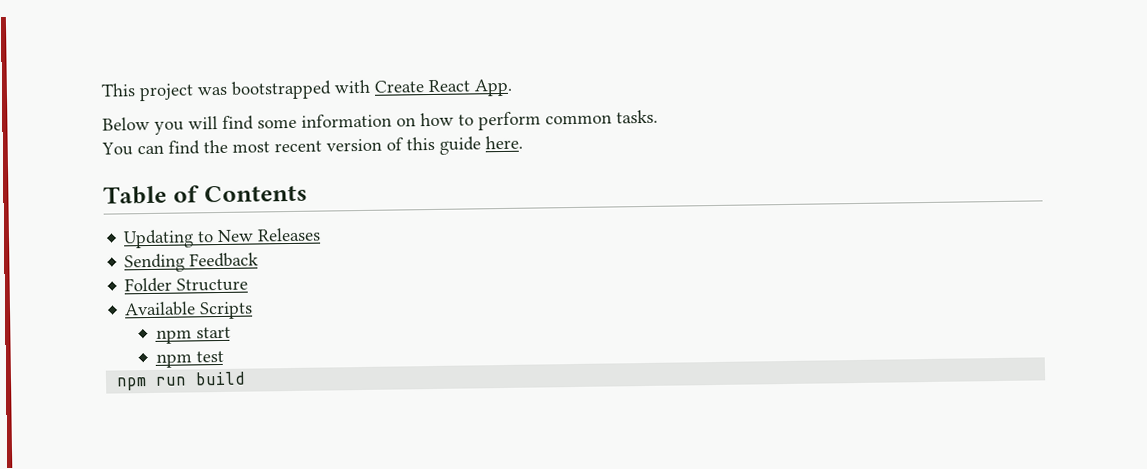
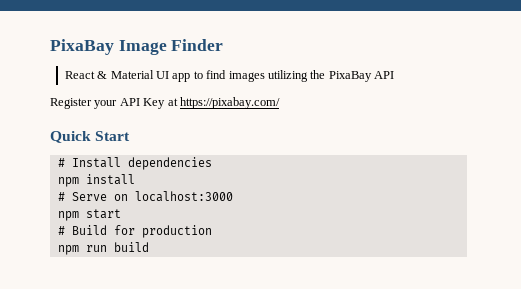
[101,78,513,102] [102,109,658,135] [101,135,523,156] [103,184,308,205] [123,227,322,249] [124,252,260,273] [124,277,249,293] [124,301,254,320] [155,326,231,344] [155,350,224,368] This project was bootstrapped with Create React App. // Below you will find some information on how to perform common tasks. // You can find the most recent version of this guide here. // Table of Contents // Updating to New Releases // Sending Feedback // Folder Structure // Available Scripts // npm start // npm test -> [50,39,224,55] [64,70,395,82] [50,97,280,109] [50,131,131,143] [57,157,212,170] [57,174,135,187] [57,191,233,202] [57,209,121,221] [57,225,212,238] PixaBay Image Finder // React & Material UI app to find images utilizing the PixaBay API // Register your API Key at https://pixabay.com/ // Quick Start // # Install dependencies // npm install // # Serve on localhost:3000 // npm start // # Build for production

